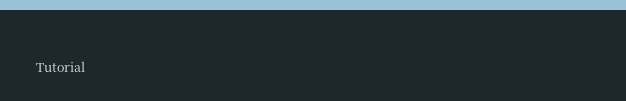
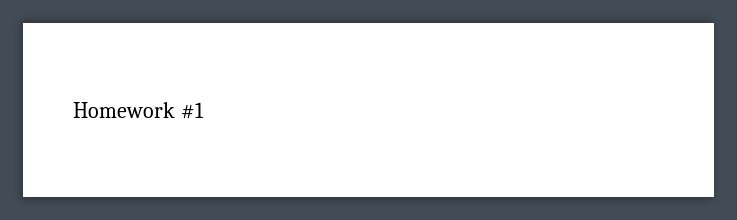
[36,61,85,72] Tutorial -> [73,102,204,119] Homework #1

